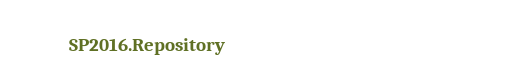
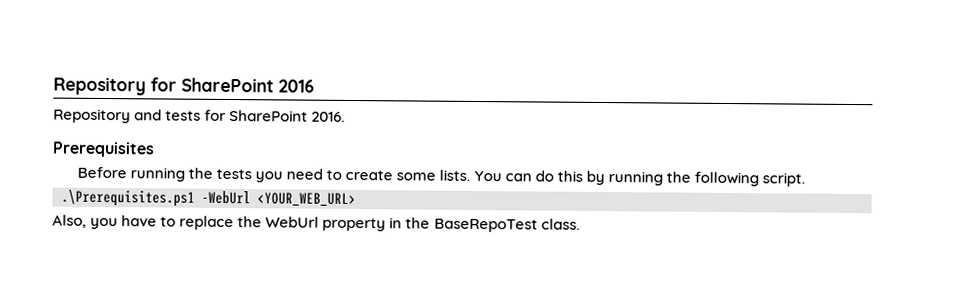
[69,38,225,55] SP2016.Repository -> [53,76,315,96] [53,108,346,124] [52,141,155,158] [77,166,805,187] [61,189,356,208] [52,214,580,233] Repository for SharePoint 2016 // Repository and tests for SharePoint 2016. // Prerequisites // Before running the tests you need to create some lists. You can do this by running the following script. // .\Prerequisites.ps1 -WebUrl <YOUR_WEB_URL> // Also, you have to replace the WebUrl property in the BaseRepoTest class.

